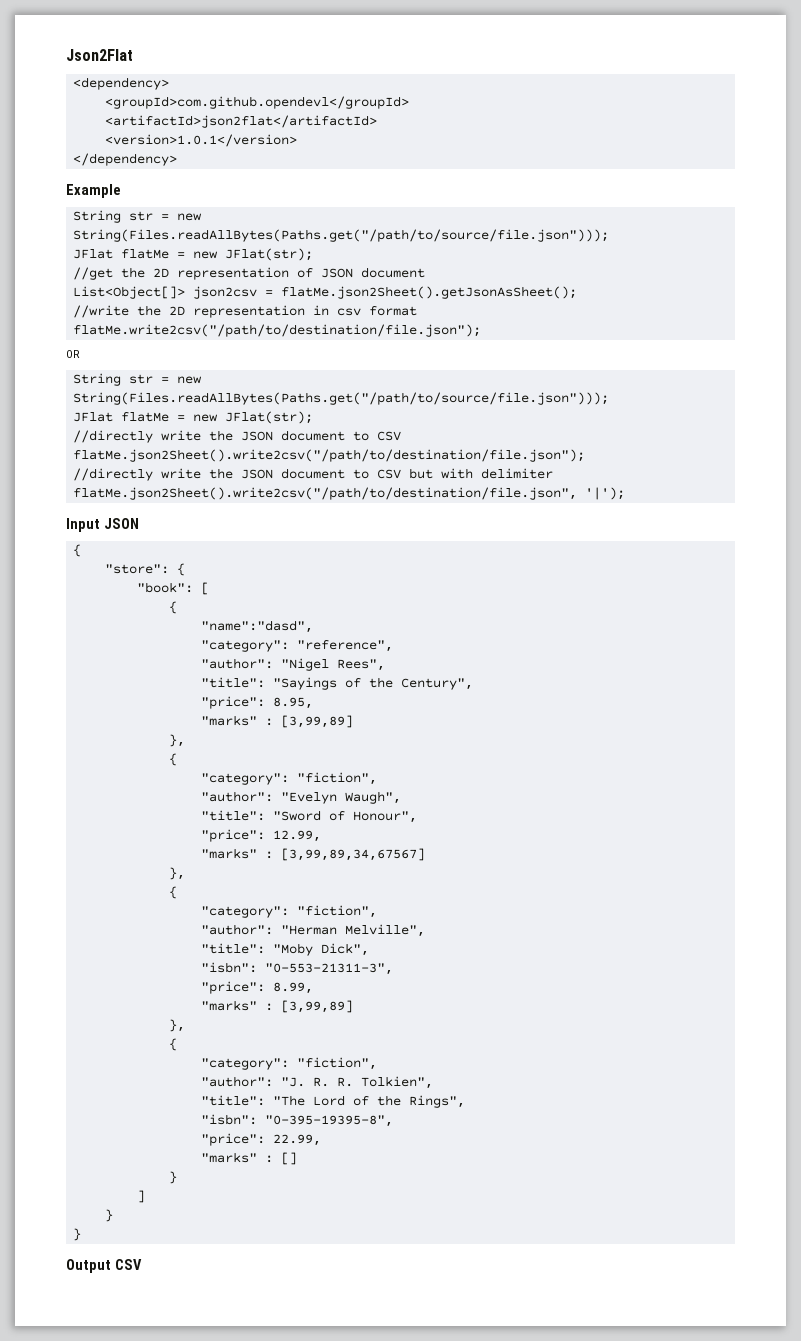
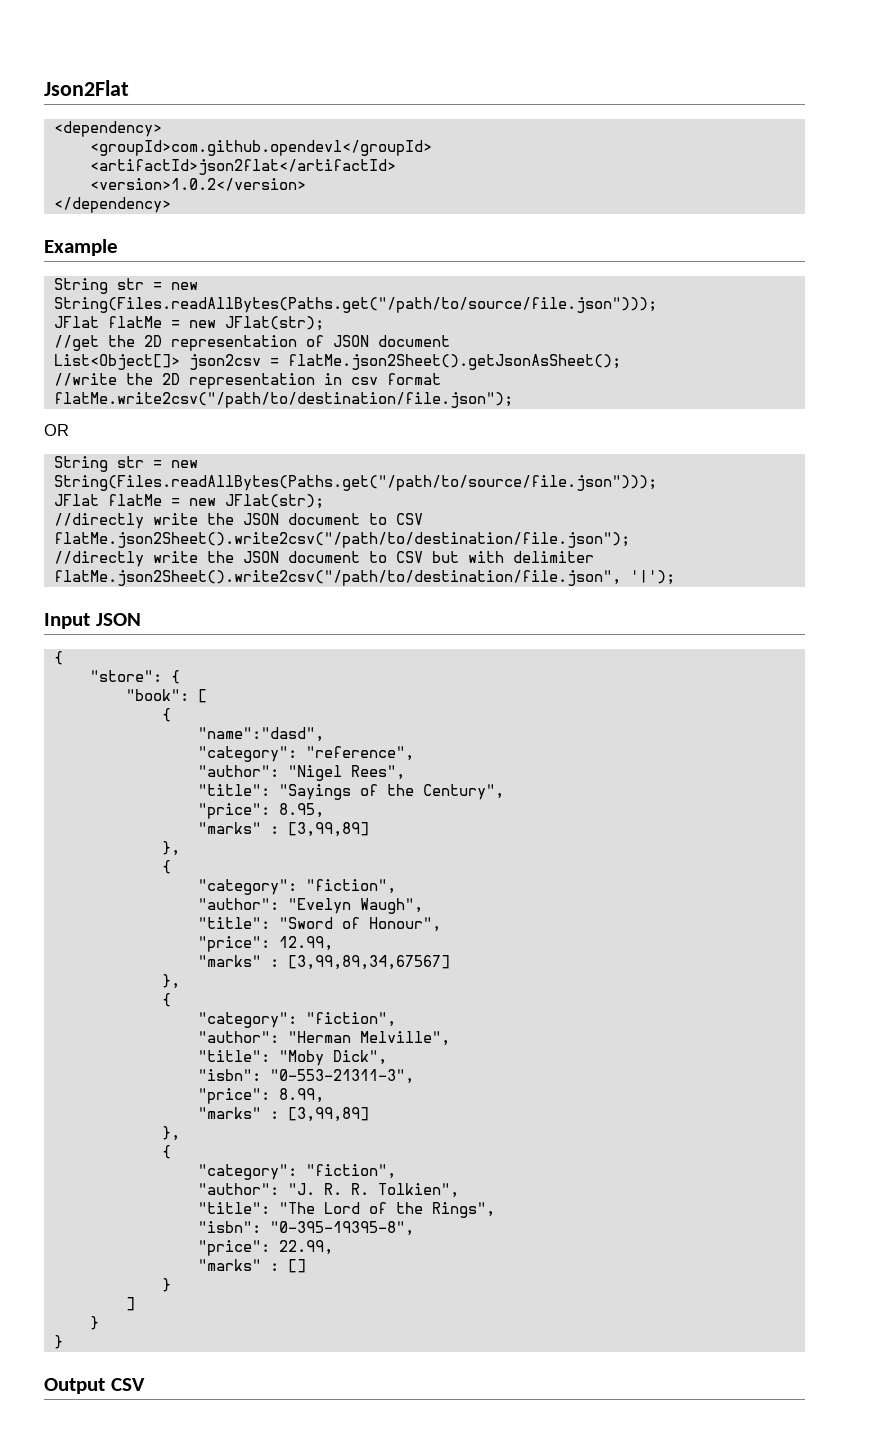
[104,134,297,147] <version>1.0.1</version> -> [89,178,306,191] <version>1.0.2</version>

